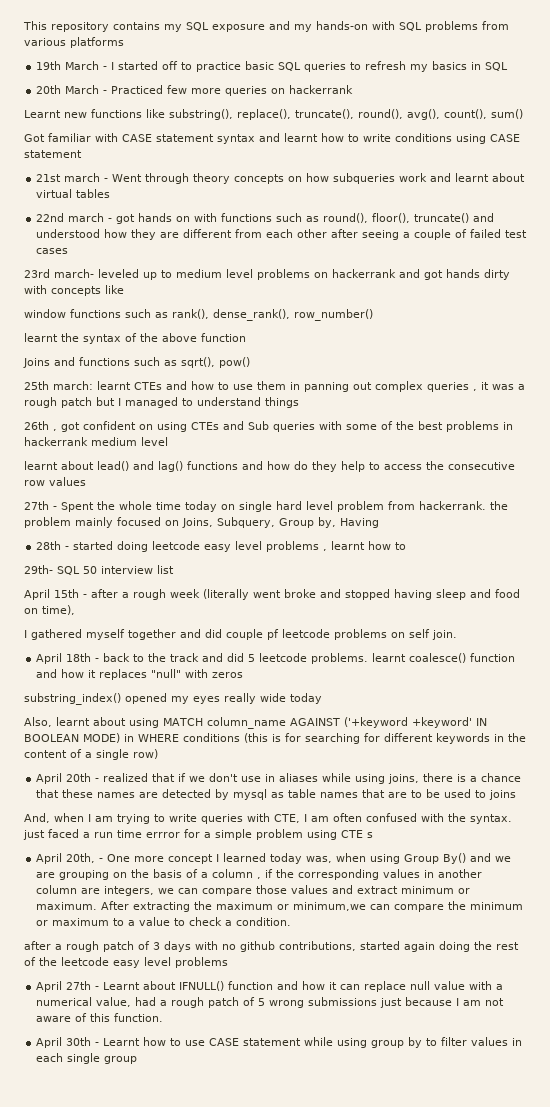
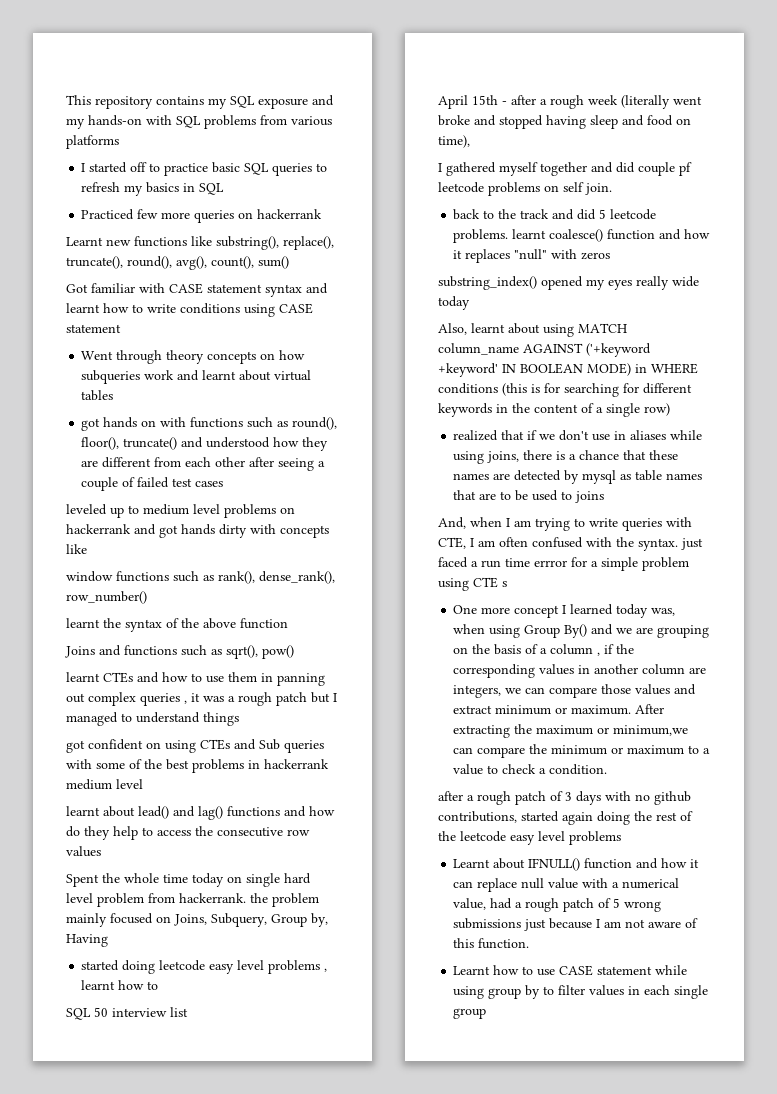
[36,61,108,70] 19th March - -> (119, 142) none
[36,85,108,94] 20th March - -> (225, 189) none
[36,173,109,182] 21st march - -> (121, 328) none
[36,213,113,222] 22nd march - -> (114, 395) none
[24,269,94,278] 23rd march- -> (224, 484) none
[24,381,93,390] 25th march: -> (294, 652) none
[24,421,57,431] 26th , -> (239, 719) none
[24,501,57,510] 27th - -> (101, 851) none
[36,541,70,550] 28th - -> (108, 940) none
[24,565,53,574] 29th- -> (159, 985) none
[36,653,100,664] April 18th - -> (612, 189) none
[36,773,100,784] April 20th - -> (670, 409) none
[36,853,104,864] April 20th, - -> (507, 584) none
[36,981,100,992] April 27th - -> (621, 838) none
[36,1037,100,1048] April 30th - -> (530, 943) none

